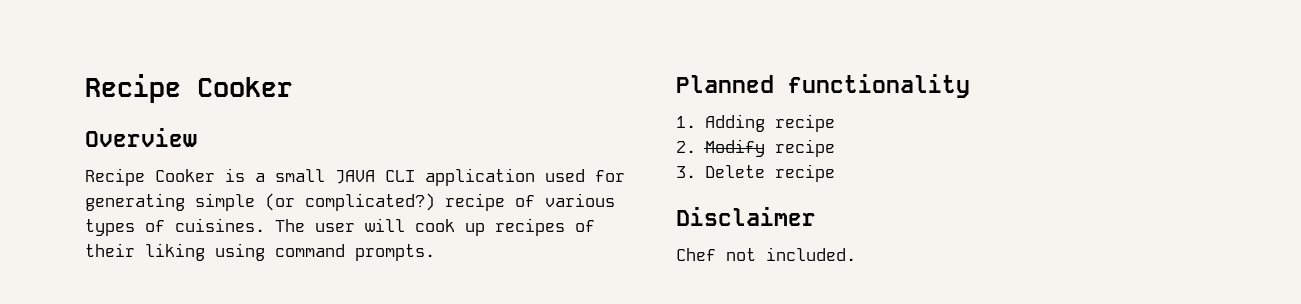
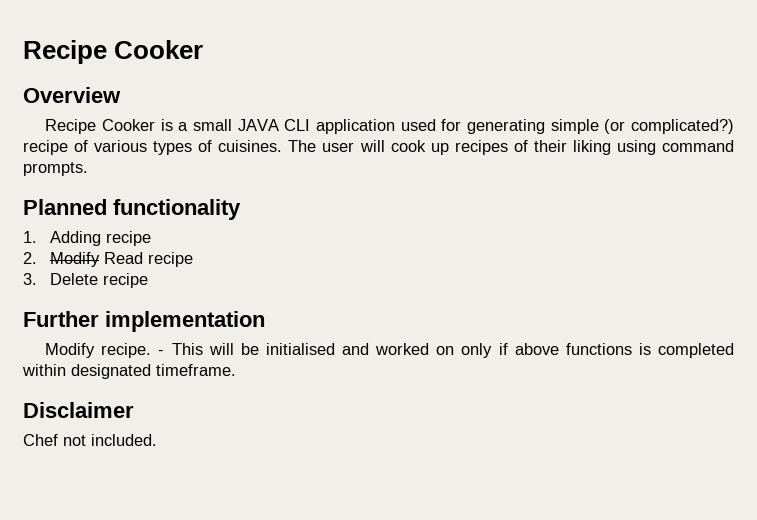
(765, 148) none -> [103,252,143,264] Read
(835, 173) none -> [23,311,265,332] [45,343,734,358] [22,364,236,379] // Further implementation // Modify recipe. - This will be initialised and worked on only if above functions is completed within designated timeframe.

